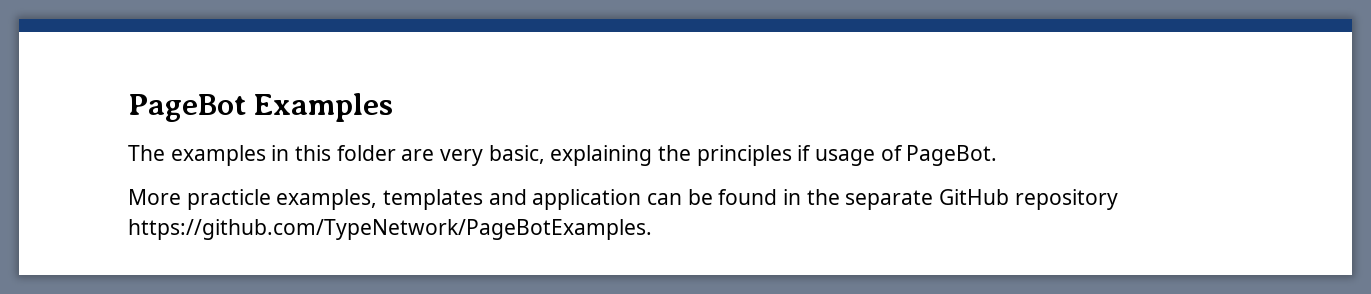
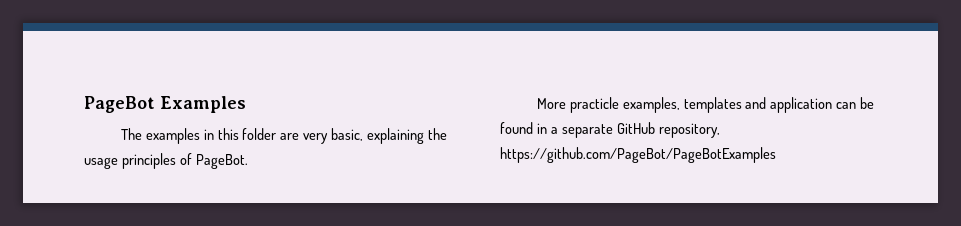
[696,145,876,166] principles if usage -> [84,153,176,169] usage principles
[806,189,840,205] the -> [550,127,558,134] a
[1014,189,1118,210] [128,219,652,240] repository https://github.com/TypeNetwork/PageBotExamples. -> [658,123,720,138] [500,147,776,163] repository, https://github.com/PageBot/PageBotExamples

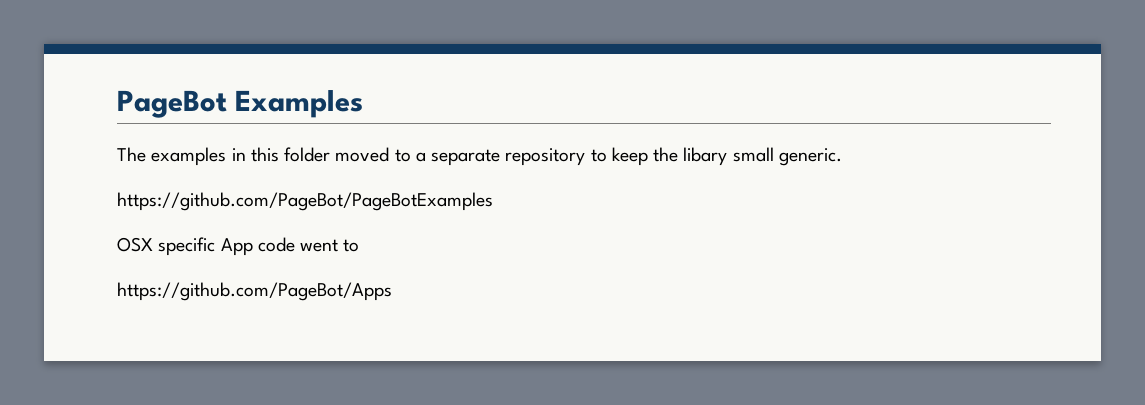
[280,128,448,144] [84,153,248,169] [536,97,875,113] [500,122,720,138] [500,147,776,163] are very basic, explaining the usage principles of PageBot. // More practicle examples, templates and application can be found in a separate GitHub repository, https://github.com/PageBot/PageBotExamples -> [335,147,842,166] [117,192,493,211] [117,237,360,256] [117,282,392,301] moved to a separate repository to keep the libary small generic. // https://github.com/PageBot/PageBotExamples // OSX specific App code went to // https://github.com/PageBot/Apps

